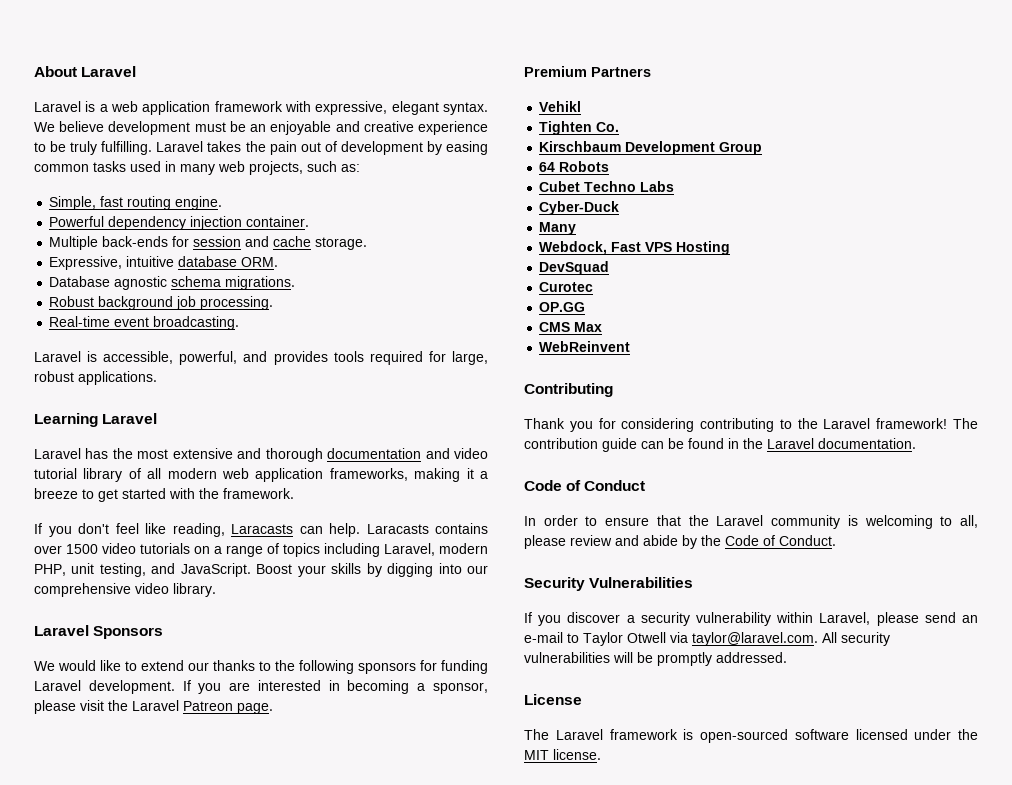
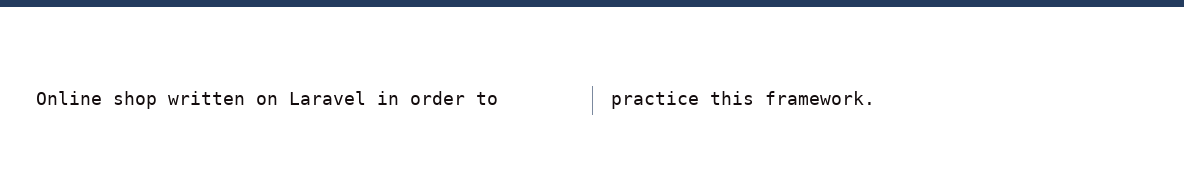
[34,66,137,77] [34,101,488,115] [34,121,489,135] [34,141,488,155] [34,161,360,175] [49,196,223,210] [49,216,310,230] [49,236,368,250] [49,256,279,270] [49,276,296,290] [49,296,274,310] [49,316,240,330] [34,351,488,365] [34,371,157,385] [34,413,158,427] [34,448,489,462] [34,468,488,482] [34,488,294,502] [34,523,488,537] [34,543,488,557] [34,563,488,577] [34,583,216,597] [34,625,164,639] [34,660,488,674] [34,680,488,694] [34,700,273,714] [524,66,651,77] [539,101,582,112] [539,121,620,135] [539,141,763,155] [539,161,610,172] [539,181,675,192] [539,201,620,215] [539,222,577,235] [539,241,731,255] [539,261,610,275] [539,282,594,292] [539,302,586,312] [539,322,603,332] [539,341,631,352] [524,383,613,397] [524,418,978,432] [524,438,916,452] [524,480,646,491] [524,515,978,529] [524,535,836,549] [524,577,694,591] [524,612,978,626] [524,632,890,646] [524,652,787,666] [524,694,582,705] [524,729,978,743] [524,749,601,760] About Laravel // Laravel is a web application framework with expressive, elegant syntax. We believe development must be an enjoyable and creative experience to be truly fulfilling. Laravel takes the pain out of development by easing common tasks used in many web projects, such as: // Simple, fast routing engine. // Powerful dependency injection container. // Multiple back-ends for session and cache storage. // Expressive, intuitive database ORM. // Database agnostic schema migrations. // Robust background job processing. // Real-time event broadcasting. // Laravel is accessible, powerful, and provides tools required for large, robust applications. // Learning Laravel // Laravel has the most extensive and thorough documentation and video tutorial library of all modern web application frameworks, making it a breeze to get started with the framework. // If you don't feel like reading, Laracasts can help. Laracasts contains over 1500 video tutorials on a range of topics including Laravel, modern PHP, unit testing, and JavaScript. Boost your skills by digging into our comprehensive video library. // Laravel Sponsors // We would like to extend our thanks to the following sponsors for funding Laravel development. If you are interested in becoming a sponsor, please visit the Laravel Patreon page. // Premium Partners // Vehikl // Tighten Co. // Kirschbaum Development Group // 64 Robots // Cubet Techno Labs // Cyber-Duck // Many // Webdock, Fast VPS Hosting // DevSquad // Curotec // OP.GG // CMS Max // WebReinvent // Contributing // Thank you for considering contributing to the Laravel framework! The contribution guide can be found in the Laravel documentation. // Code of Conduct // In order to ensure that the Laravel community is welcoming to all, please review and abide by the Code of Conduct. // Security Vulnerabilities // If you discover a security vulnerability within Laravel, please send an e-mail to Taylor Otwell via taylor@laravel.com. All security vulnerabilities will be promptly addressed. // License // The Laravel framework is open-sourced software licensed under the MIT license. -> [36,91,875,109] Online shop written on Laravel in order to practice this framework.

